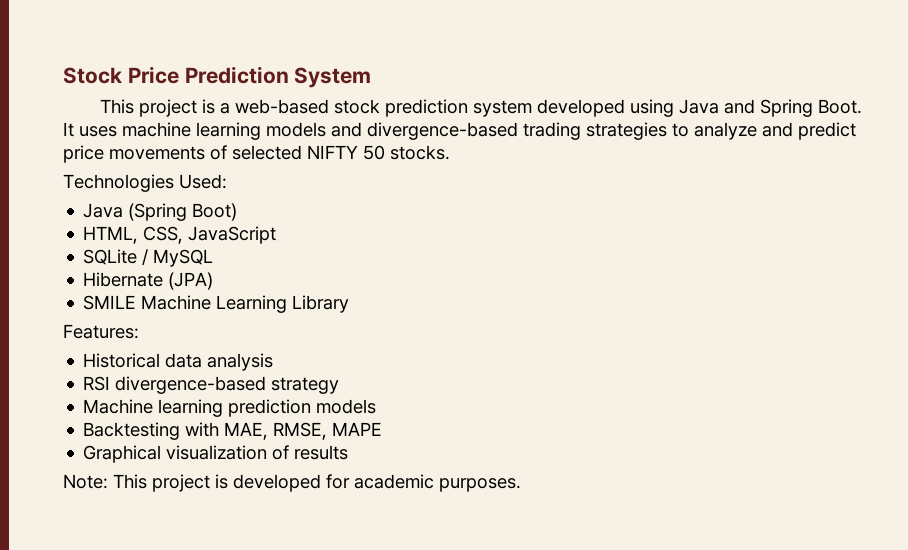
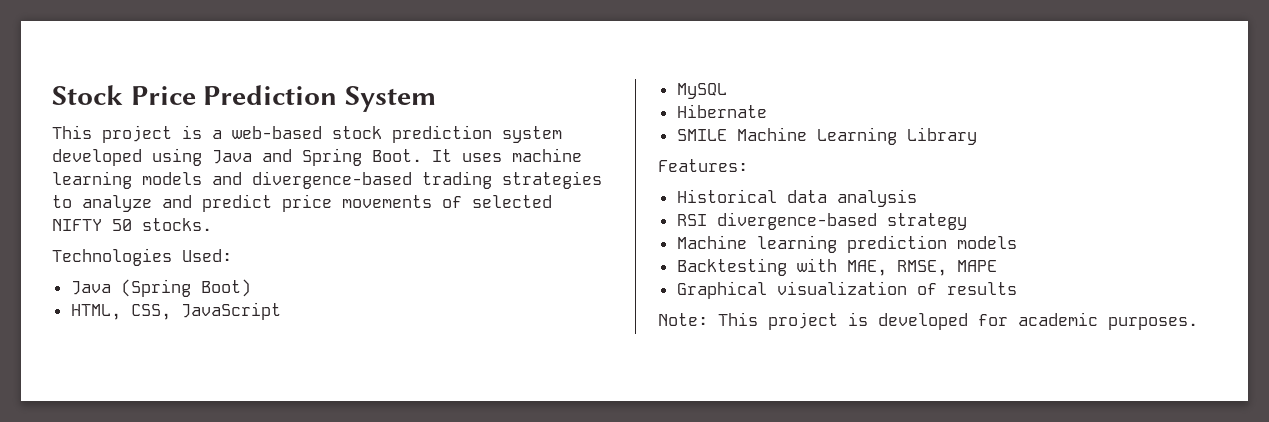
[83,249,149,265] SQLite / -> (281, 311) none
[168,272,214,290] (JPA) -> (767, 111) none

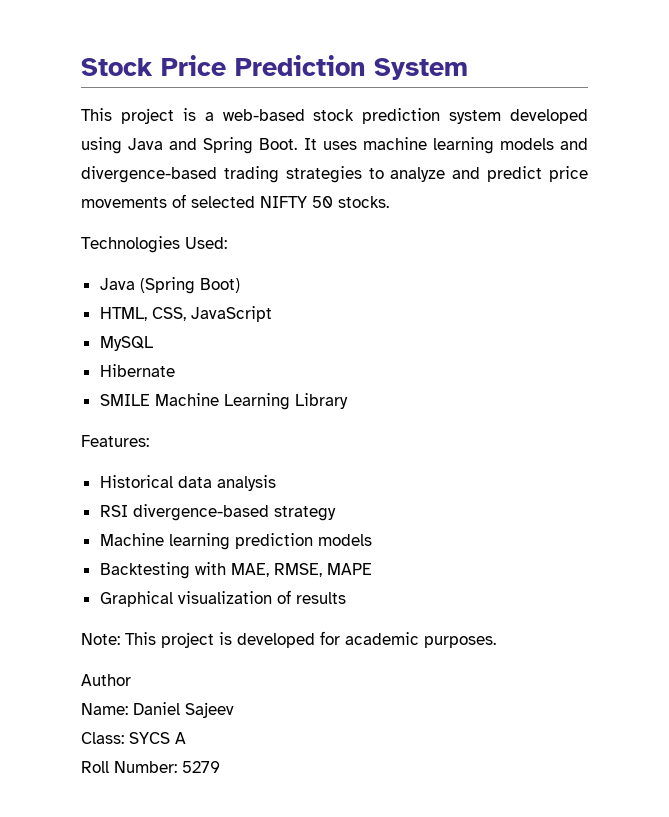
(1198, 323) none -> [81,674,131,686] [81,702,234,718] [81,732,186,744] [81,761,220,773] // Author // Name: Daniel Sajeev // Class: SYCS A // Roll Number: 5279

